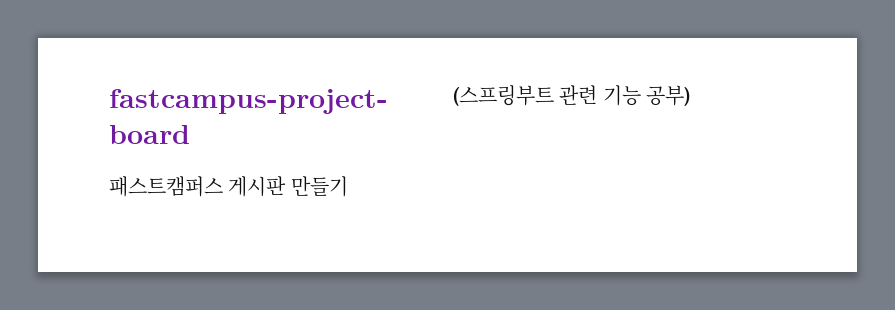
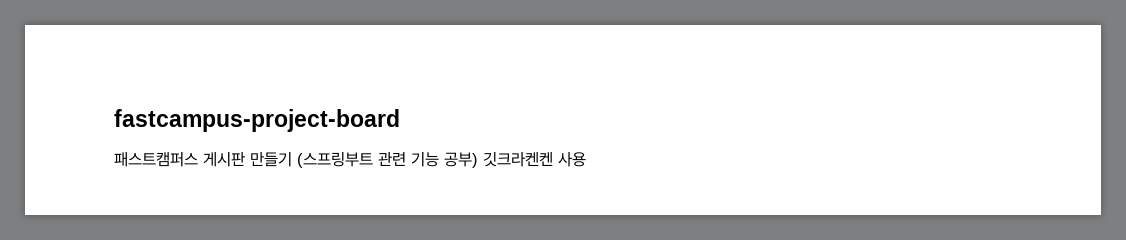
(691, 95) none -> [483,151,586,167] 깃크라켄켄 사용

